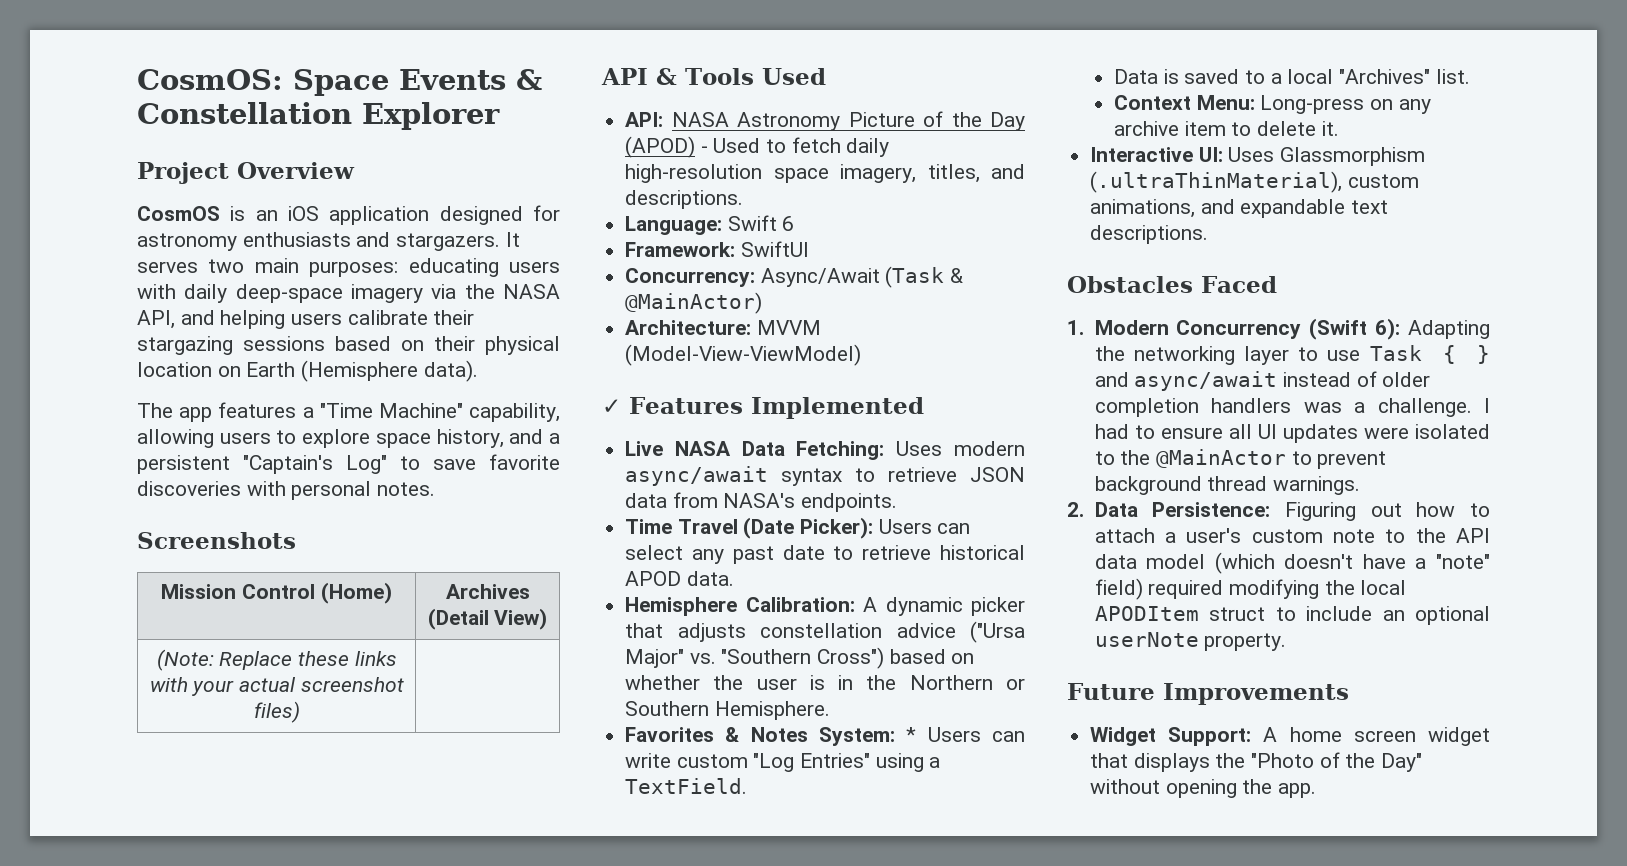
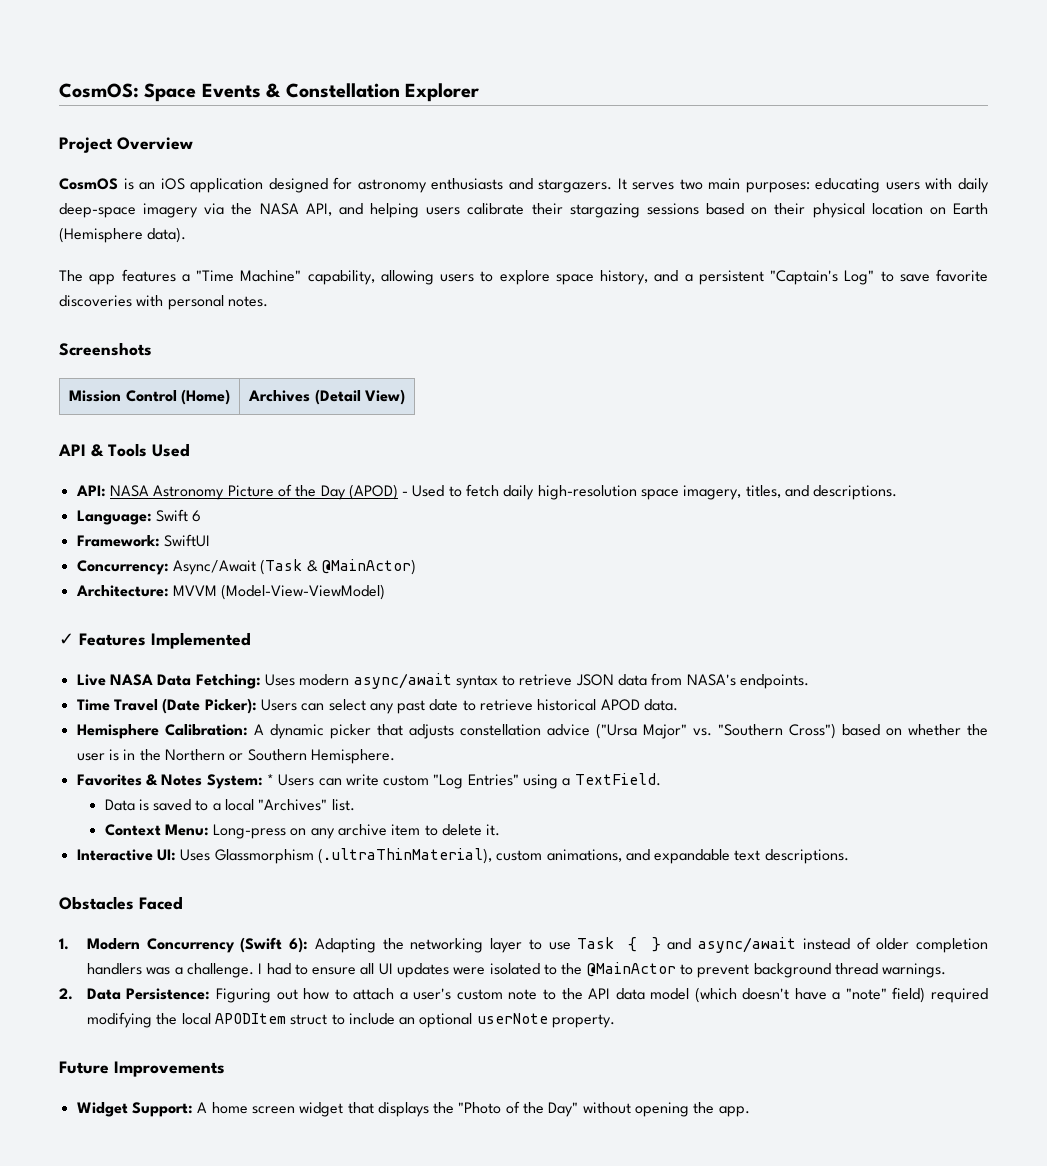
[156,649,397,671] [149,677,404,696] [253,701,300,723] // (Note: Replace these links with your actual screenshot files) | -> (405, 397) none

